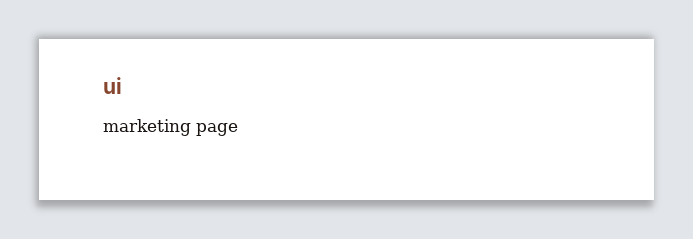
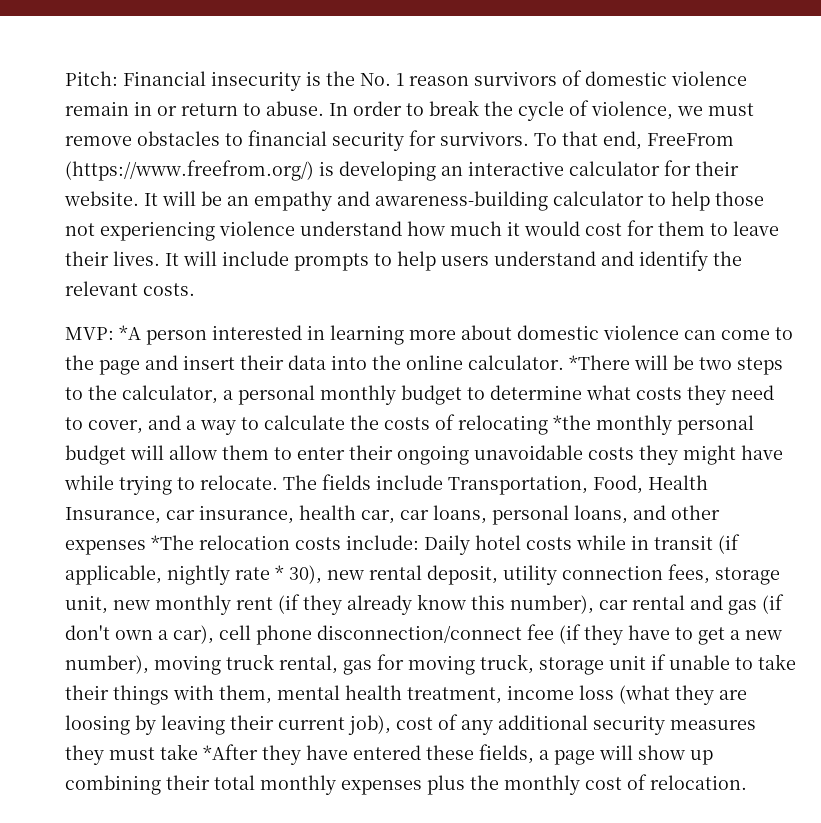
[103,77,122,94] [103,119,238,136] ui // marketing page -> [65,70,747,91] [65,100,754,121] [65,130,734,151] [65,160,739,181] [64,191,764,211] [65,220,779,241] [65,250,742,271] [65,281,195,296] [65,325,793,345] [65,355,783,375] [65,385,774,405] [65,414,754,435] [65,445,783,465] [64,474,708,495] [65,505,720,525] [65,534,740,555] [65,564,780,585] [65,594,784,615] [65,624,782,645] [65,654,796,675] [65,685,747,705] [65,714,756,735] [65,744,713,765] [65,774,747,795] Pitch: Financial insecurity is the No. 1 reason survivors of domestic violence remain in or return to abuse. In order to break the cycle of violence, we must remove obstacles to financial security for survivors. To that end, FreeFrom (https://www.freefrom.org/) is developing an interactive calculator for their website. It will be an empathy and awareness-building calculator to help those not experiencing violence understand how much it would cost for them to leave their lives. It will include prompts to help users understand and identify the relevant costs. // MVP: *A person interested in learning more about domestic violence can come to the page and insert their data into the online calculator. *There will be two steps to the calculator, a personal monthly budget to determine what costs they need to cover, and a way to calculate the costs of relocating *the monthly personal budget will allow them to enter their ongoing unavoidable costs they might have while trying to relocate. The fields include Transportation, Food, Health Insurance, car insurance, health car, car loans, personal loans, and other expenses *The relocation costs include: Daily hotel costs while in transit (if applicable, nightly rate * 30), new rental deposit, utility connection fees, storage unit, new monthly rent (if they already know this number), car rental and gas (if don't own a car), cell phone disconnection/connect fee (if they have to get a new number), moving truck rental, gas for moving truck, storage unit if unable to take their things with them, mental health treatment, income loss (what they are loosing by leaving their current job), cost of any additional security measures they must take *After they have entered these fields, a page will show up combining their total monthly expenses plus the monthly cost of relocation.

